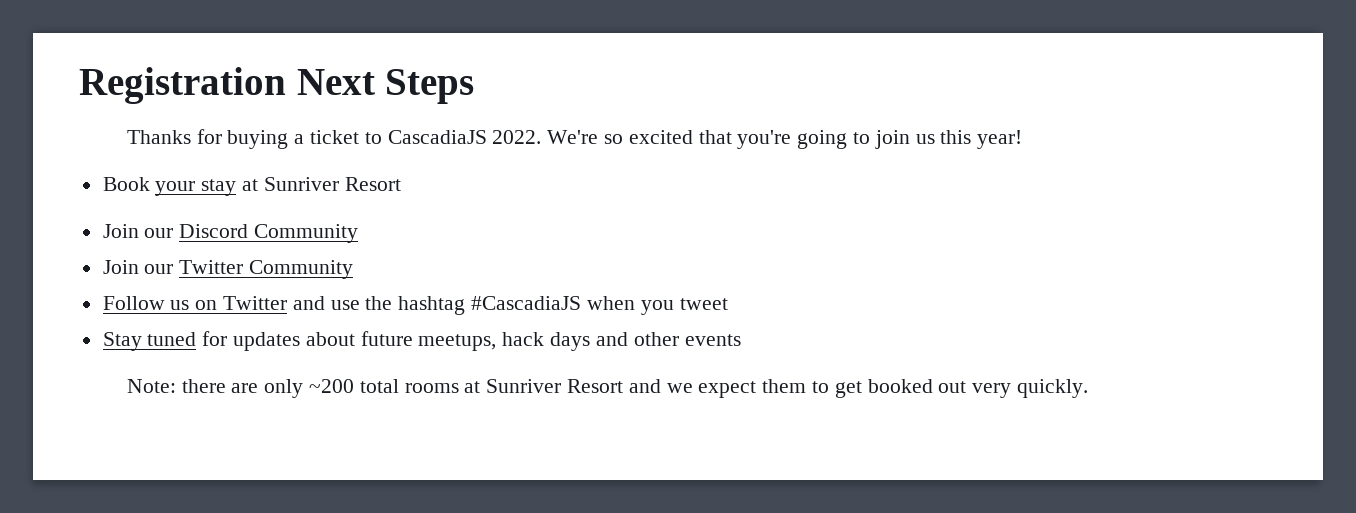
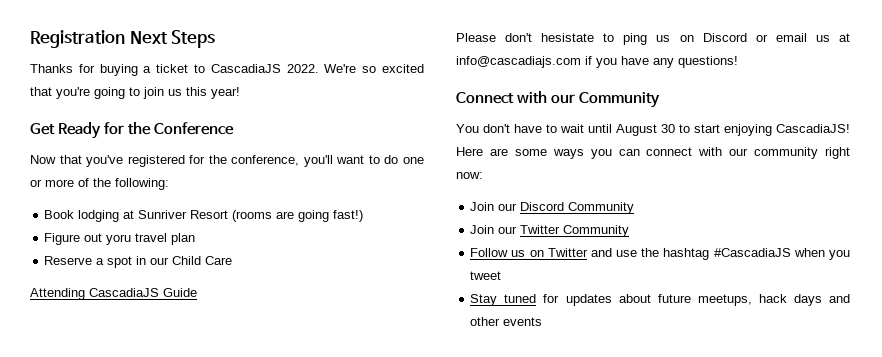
(1023, 139) none -> [30,122,234,139] [30,155,425,167] [30,178,169,190] // Get Ready for the Conference // Now that you've registered for the conference, you'll want to do one or more of the following:
[155,177,401,196] your stay at Sunriver Resort -> [78,210,364,222] [44,233,196,245] [44,256,233,268] [30,288,197,300] [456,33,850,45] [456,56,738,68] [456,91,660,108] [456,124,850,136] [456,147,850,159] [456,172,483,179] lodging at Sunriver Resort (rooms are going fast!) // Figure out yoru travel plan // Reserve a spot in our Child Care // Attending CascadiaJS Guide // Please don't hesistate to ping us on Discord or email us at info@cascadiajs.com if you have any questions! // Connect with our Community // You don't have to wait until August 30 to start enjoying CascadiaJS! Here are some ways you can connect with our community right now:
[126,379,1089,398] // Note: there are only ~200 total rooms at Sunriver Resort and we expect them to get booked out very quickly. -> (543, 321) none

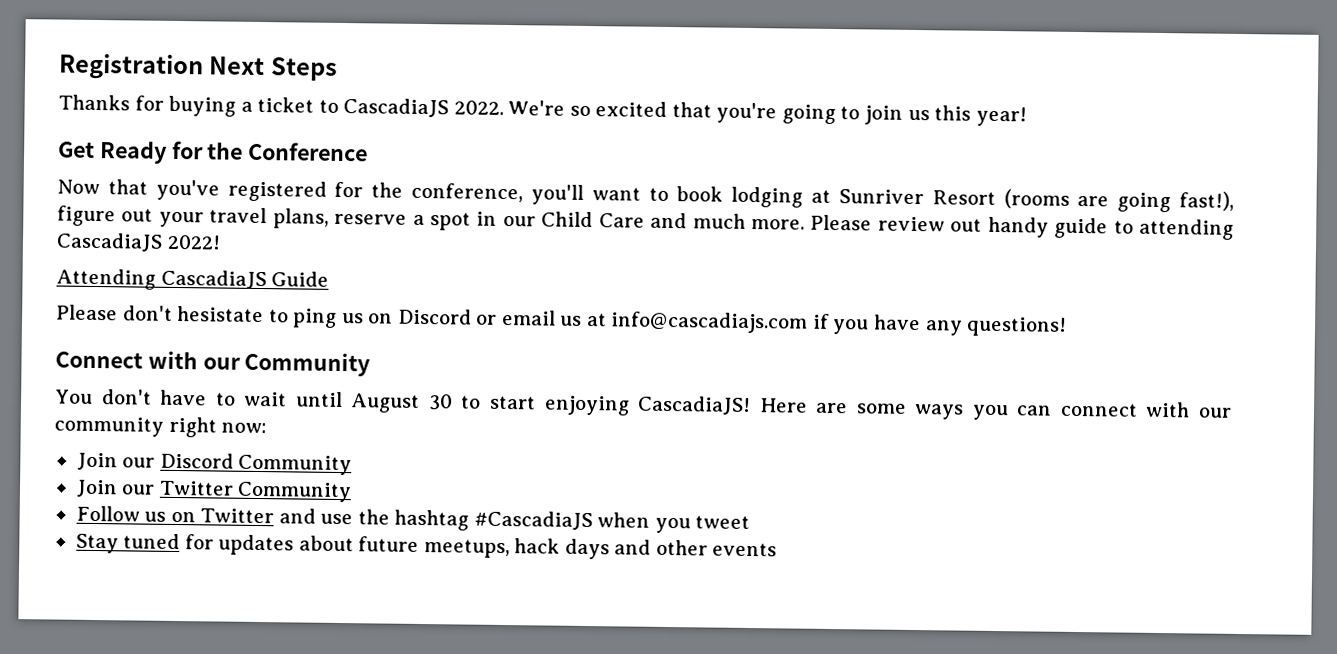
[384,155,425,164] [30,178,169,190] [44,210,75,219] do one or more of the following: // Book -> [676,186,724,202] book
[333,210,364,222] [44,233,196,245] [44,256,93,265] fast!) // Figure out yoru travel plan // Reserve -> [1179,191,1234,211] [57,205,408,229] fast!), figure out your travel plans, reserve
(233, 260) none -> [650,212,1234,240] [56,232,221,252] and much more. Please review out handy guide to attending CascadiaJS 2022!

